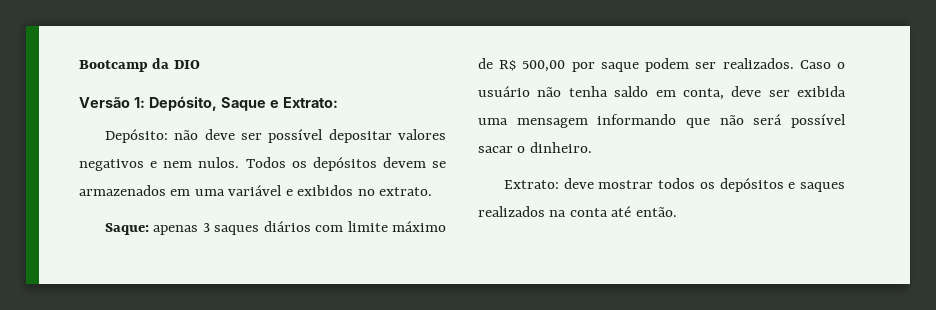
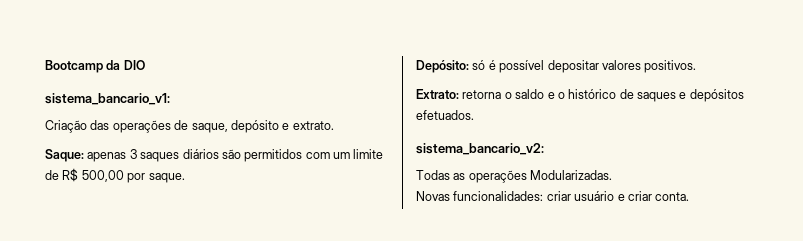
[79,96,338,111] [104,129,446,143] [79,157,446,171] [79,185,375,196] Versão 1: Depósito, Saque e Extrato: // Depósito: não deve ser possível depositar valores negativos e nem nulos. Todos os depósitos devem se armazenados em uma variável e exibidos no -> [45,93,170,105] [45,120,290,133] sistema_bancario_v1: // Criação das operações de saque, depósito e
[315,221,446,232] [478,58,845,72] [478,86,846,100] [478,114,846,128] [478,142,592,153] [503,178,845,192] [478,206,677,217] com limite máximo de R$ 500,00 por saque podem ser realizados. Caso o usuário não tenha saldo em conta, deve ser exibida uma mensagem informando que não será possível sacar o dinheiro. // Extrato: deve mostrar todos os depósitos e saques realizados na conta até então. -> [221,149,384,162] [45,168,185,183] [416,60,697,73] [416,89,744,102] [416,110,474,120] [416,143,544,155] [416,170,613,183] [416,191,690,201] são permitidos com um limite de R$ 500,00 por saque. // Depósito: só é possível depositar valores positivos. // Extrato: retorna o saldo e o histórico de saques e depósitos efetuados. // sistema_bancario_v2: // Todas as operações Modularizadas. // Novas funcionalidades: criar usuário e criar conta.

